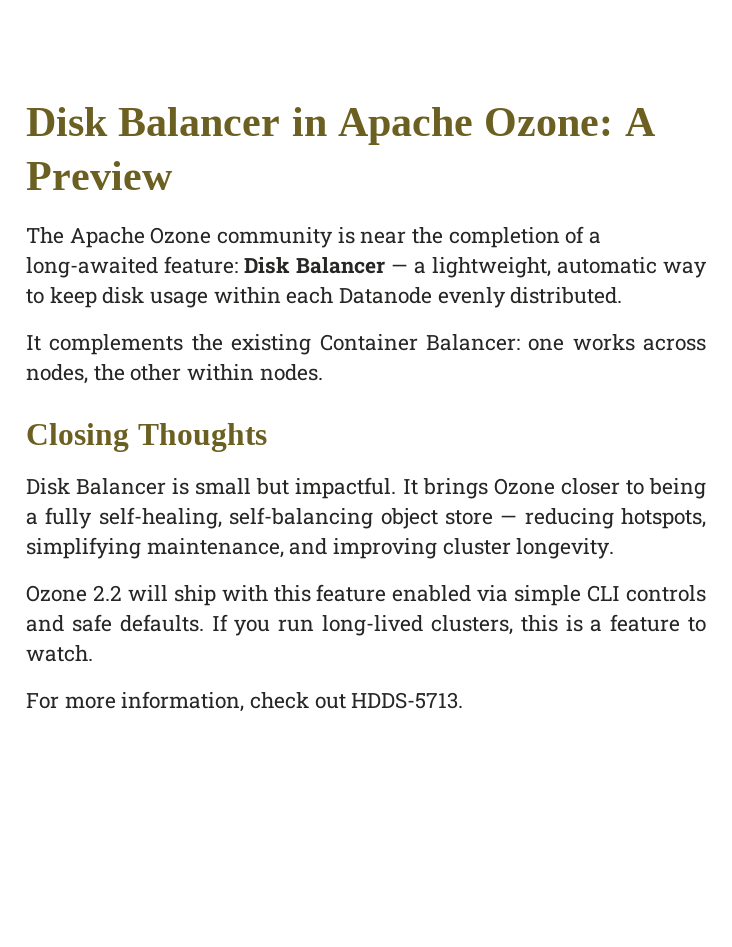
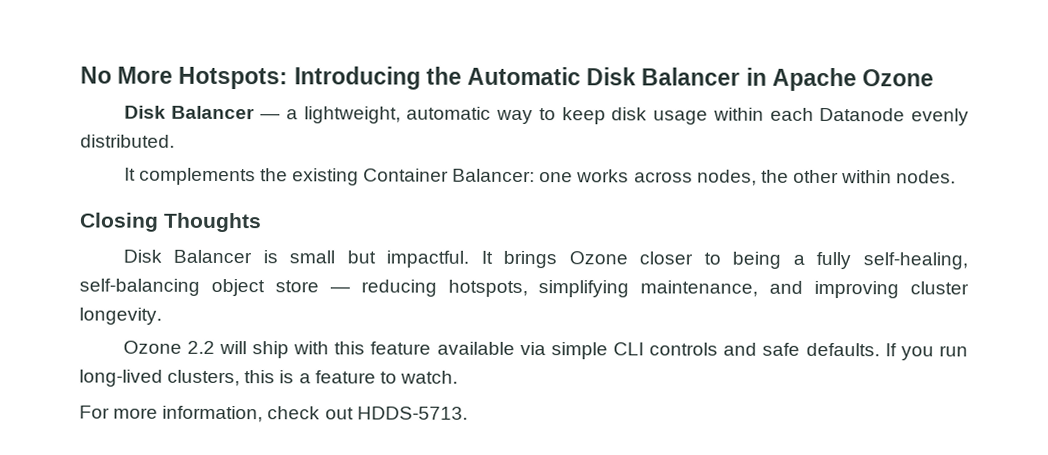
[26,107,656,145] [26,161,173,190] [26,226,602,248] [26,256,238,278] Disk Balancer in Apache Ozone: A Preview // The Apache Ozone community is near the completion of a long-awaited feature: -> [80,66,935,92] No More Hotspots: Introducing the Automatic Disk Balancer in Apache Ozone //
[392,585,472,602] enabled -> [436,341,515,355] available

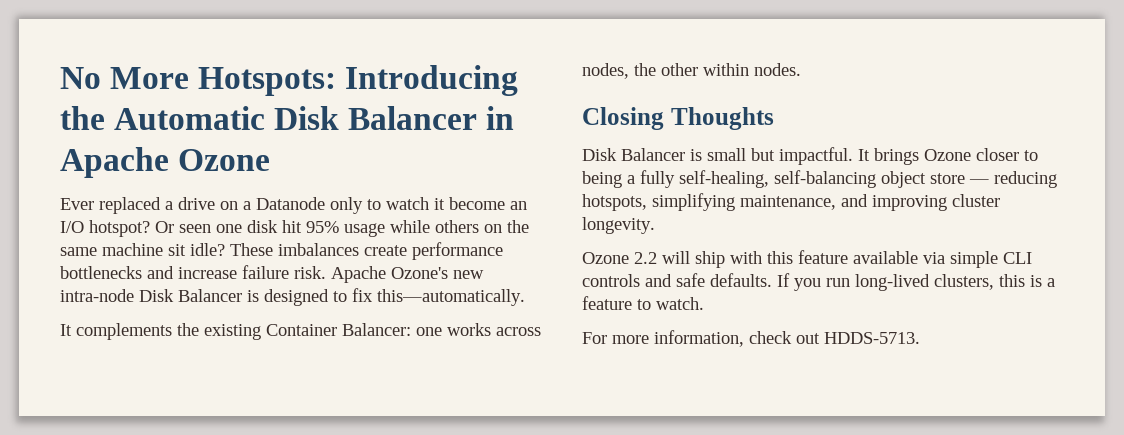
[123,105,970,126] [80,134,175,148] Disk Balancer — a lightweight, automatic way to keep disk usage within each Datanode evenly distributed. -> [60,197,527,214] [60,220,529,237] [60,242,503,260] [60,265,484,283] [60,288,525,306] Ever replaced a drive on a Datanode only to watch it become an I/O hotspot? Or seen one disk hit 95% usage while others on the same machine sit idle? These imbalances create performance bottlenecks and increase failure risk. Apache Ozone's new intra-node Disk Balancer is designed to fix this—automatically.

